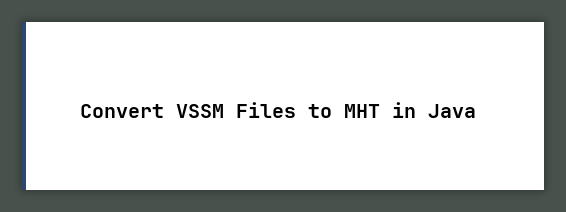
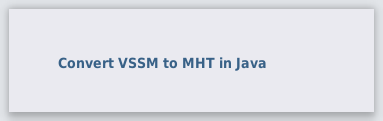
[236,102,296,118] Files -> (159, 63) none

